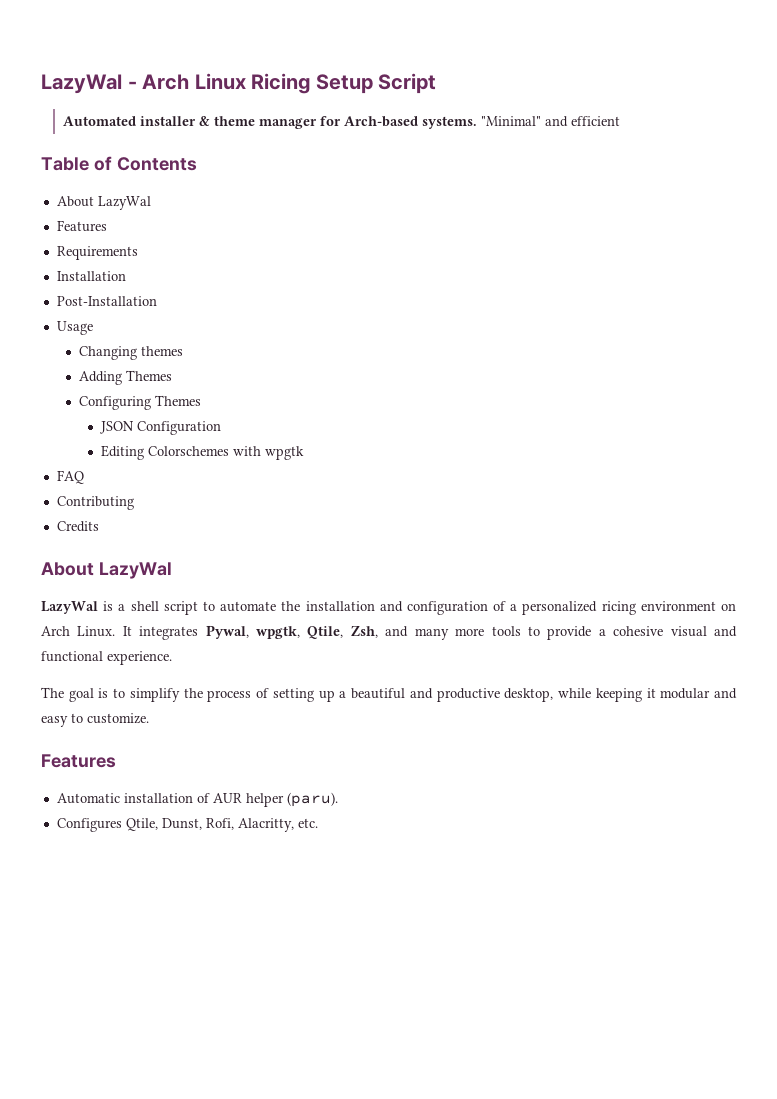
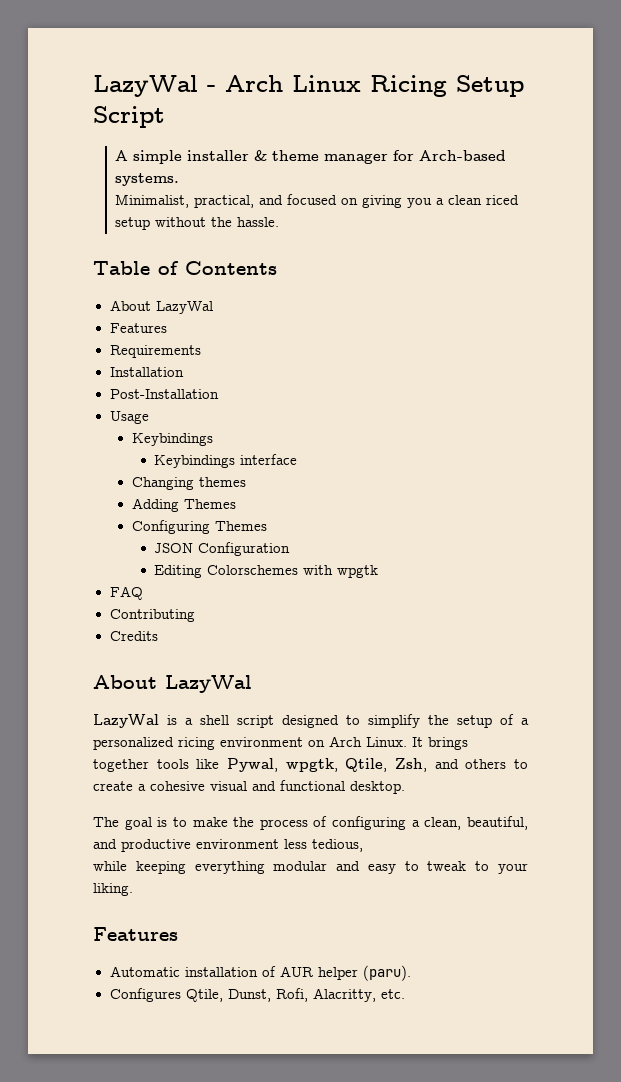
[62,116,136,126] Automated -> [115,150,183,164] A simple
[480,116,620,127] "Minimal" and efficient -> [115,194,520,208] [115,217,280,230] // Minimalist, practical, and focused on giving you a clean riced setup without the hassle.
(93, 328) none -> [131,433,213,446] [154,454,298,468] // Keybindings // Keybindings interface
[202,601,488,615] to automate the installation and configuration -> [282,714,492,728] designed to simplify the setup
[139,626,199,640] integrates -> [428,737,468,750] [93,759,220,772] brings together tools like
[414,626,592,640] many more tools to provide -> [465,759,528,769] [93,781,133,791] others to create
[107,651,172,665] experience. -> [350,781,405,794] desktop.
[129,688,180,702] simplify -> [192,817,228,827] make
[272,688,554,702] setting up a beautiful and productive desktop, -> [332,816,528,830] [93,839,363,852] configuring a clean, beautiful, and productive environment less tedious, //
[646,688,656,698] it -> [194,861,265,874] everything
[87,713,149,724] customize. -> [427,861,528,874] [93,883,133,896] tweak to your liking.

